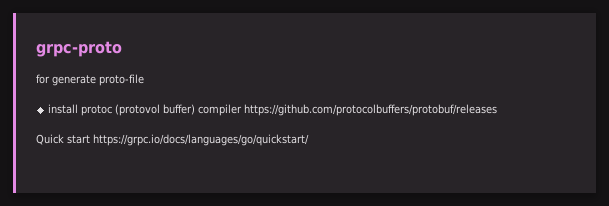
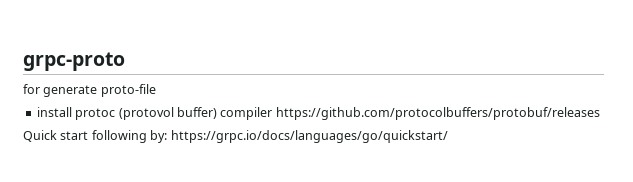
(90, 139) none -> [91,130,168,143] following by:

